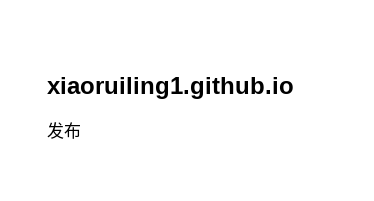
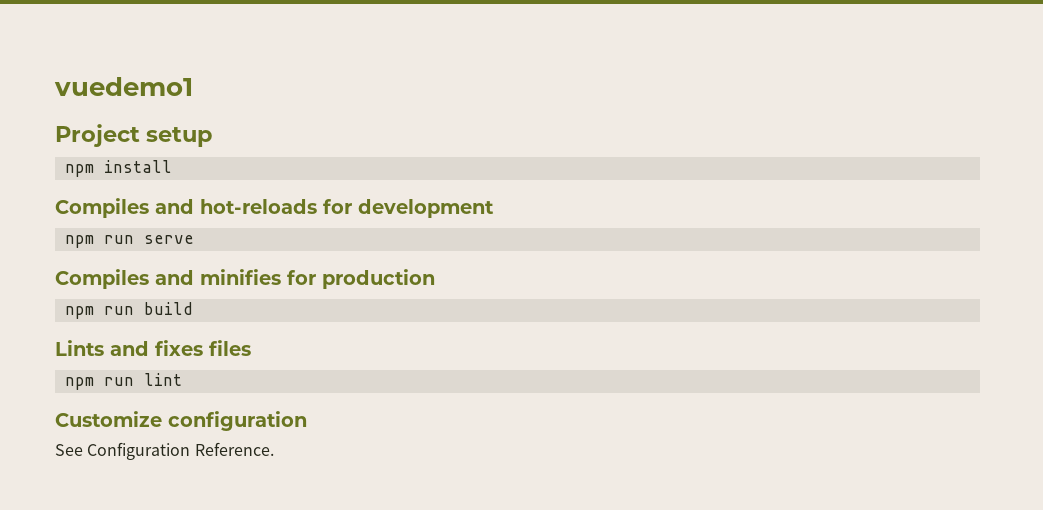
[47,77,294,99] [47,122,81,139] xiaoruiling1.github.io // 发布 -> [54,77,193,96] [55,124,214,147] [64,160,172,177] [55,198,494,218] [64,235,194,248] [55,269,435,289] [64,302,193,319] [55,340,251,356] [64,373,182,390] [55,411,307,431] [55,442,274,460] vuedemo1 // Project setup // npm install // Compiles and hot-reloads for development // npm run serve // Compiles and minifies for production // npm run build // Lints and fixes files // npm run lint // Customize configuration // See Configuration Reference.

